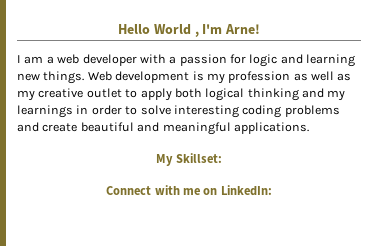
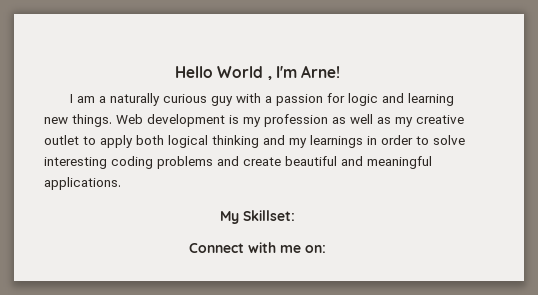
[57,54,137,66] web developer -> [110,93,234,106] naturally curious guy
[203,185,272,196] on LinkedIn: -> [305,245,326,253] on:

